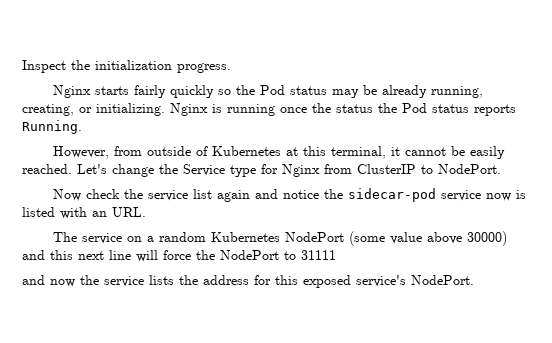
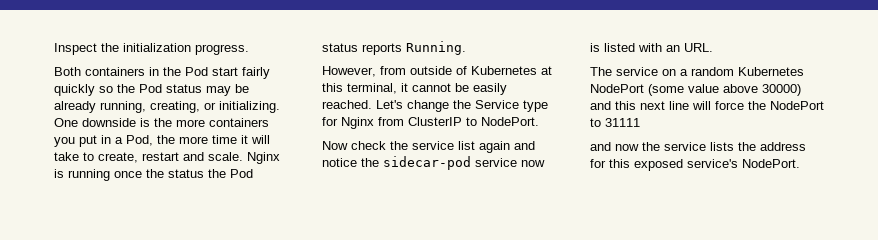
[53,85,130,98] Nginx starts -> [54,67,238,76] Both containers in the Pod start
(165, 109) none -> [54,118,269,127] [54,135,270,147] [54,152,243,163] One downside is the more containers you put in a Pod, the more time it will take to create, restart and scale.

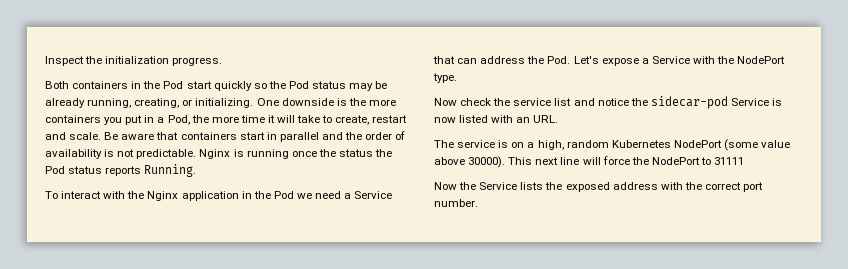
[242,67,270,79] fairly -> (212, 85) none
(243, 156) none -> [104,131,406,142] [45,149,197,159] Be aware that containers start in parallel and the order of availability is not predictable.
[322,66,552,77] [322,83,507,95] [322,100,548,112] [322,117,539,129] However, from outside of Kubernetes at this terminal, it cannot be easily reached. Let's change the Service type for Nginx from ClusterIP to NodePort. -> [45,191,393,201] [433,56,786,66] [433,73,457,83] To interact with the Nginx application in the Pod we need a Service that can address the Pod. Let's expose a Service with the NodePort type.
[479,141,510,153] again -> (572, 102) none
[475,158,545,167] [590,43,600,52] service now is -> [730,98,783,106] [434,117,456,123] Service is now
(658, 71) none -> [498,140,509,148] is
(688, 72) none -> [537,140,564,150] high,
[762,84,801,96] [590,101,636,110] 30000) and this -> [468,156,533,168] 30000). This
[590,142,806,151] [590,159,800,171] and now the service lists the address for this exposed service's NodePort. -> [434,182,764,192] [434,199,478,207] Now the Service lists the exposed address with the correct port number.

